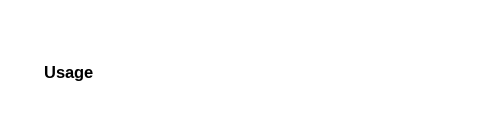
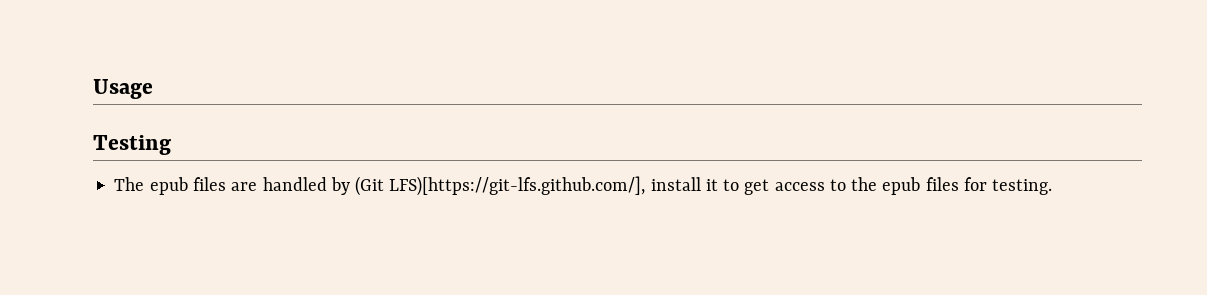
(93, 73) none -> [93,135,171,155] [114,176,1053,196] // Testing // The epub files are handled by (Git LFS)[https://git-lfs.github.com/], install it to get access to the epub files for testing.

